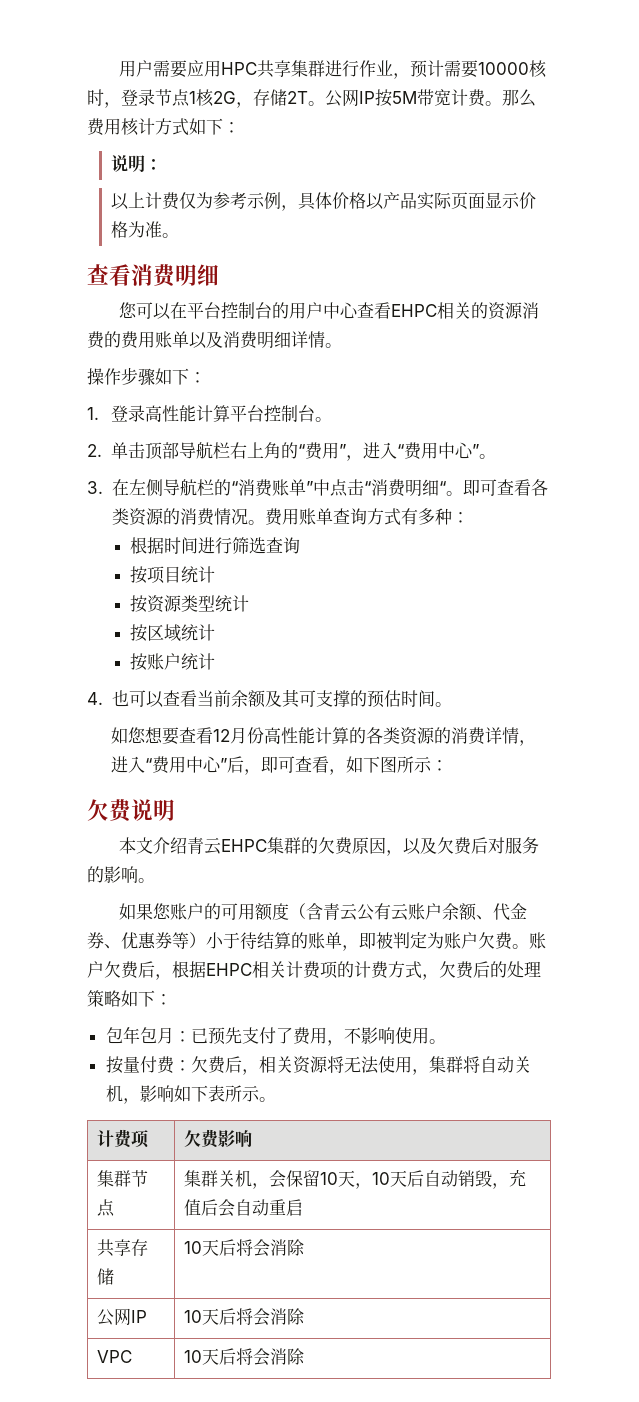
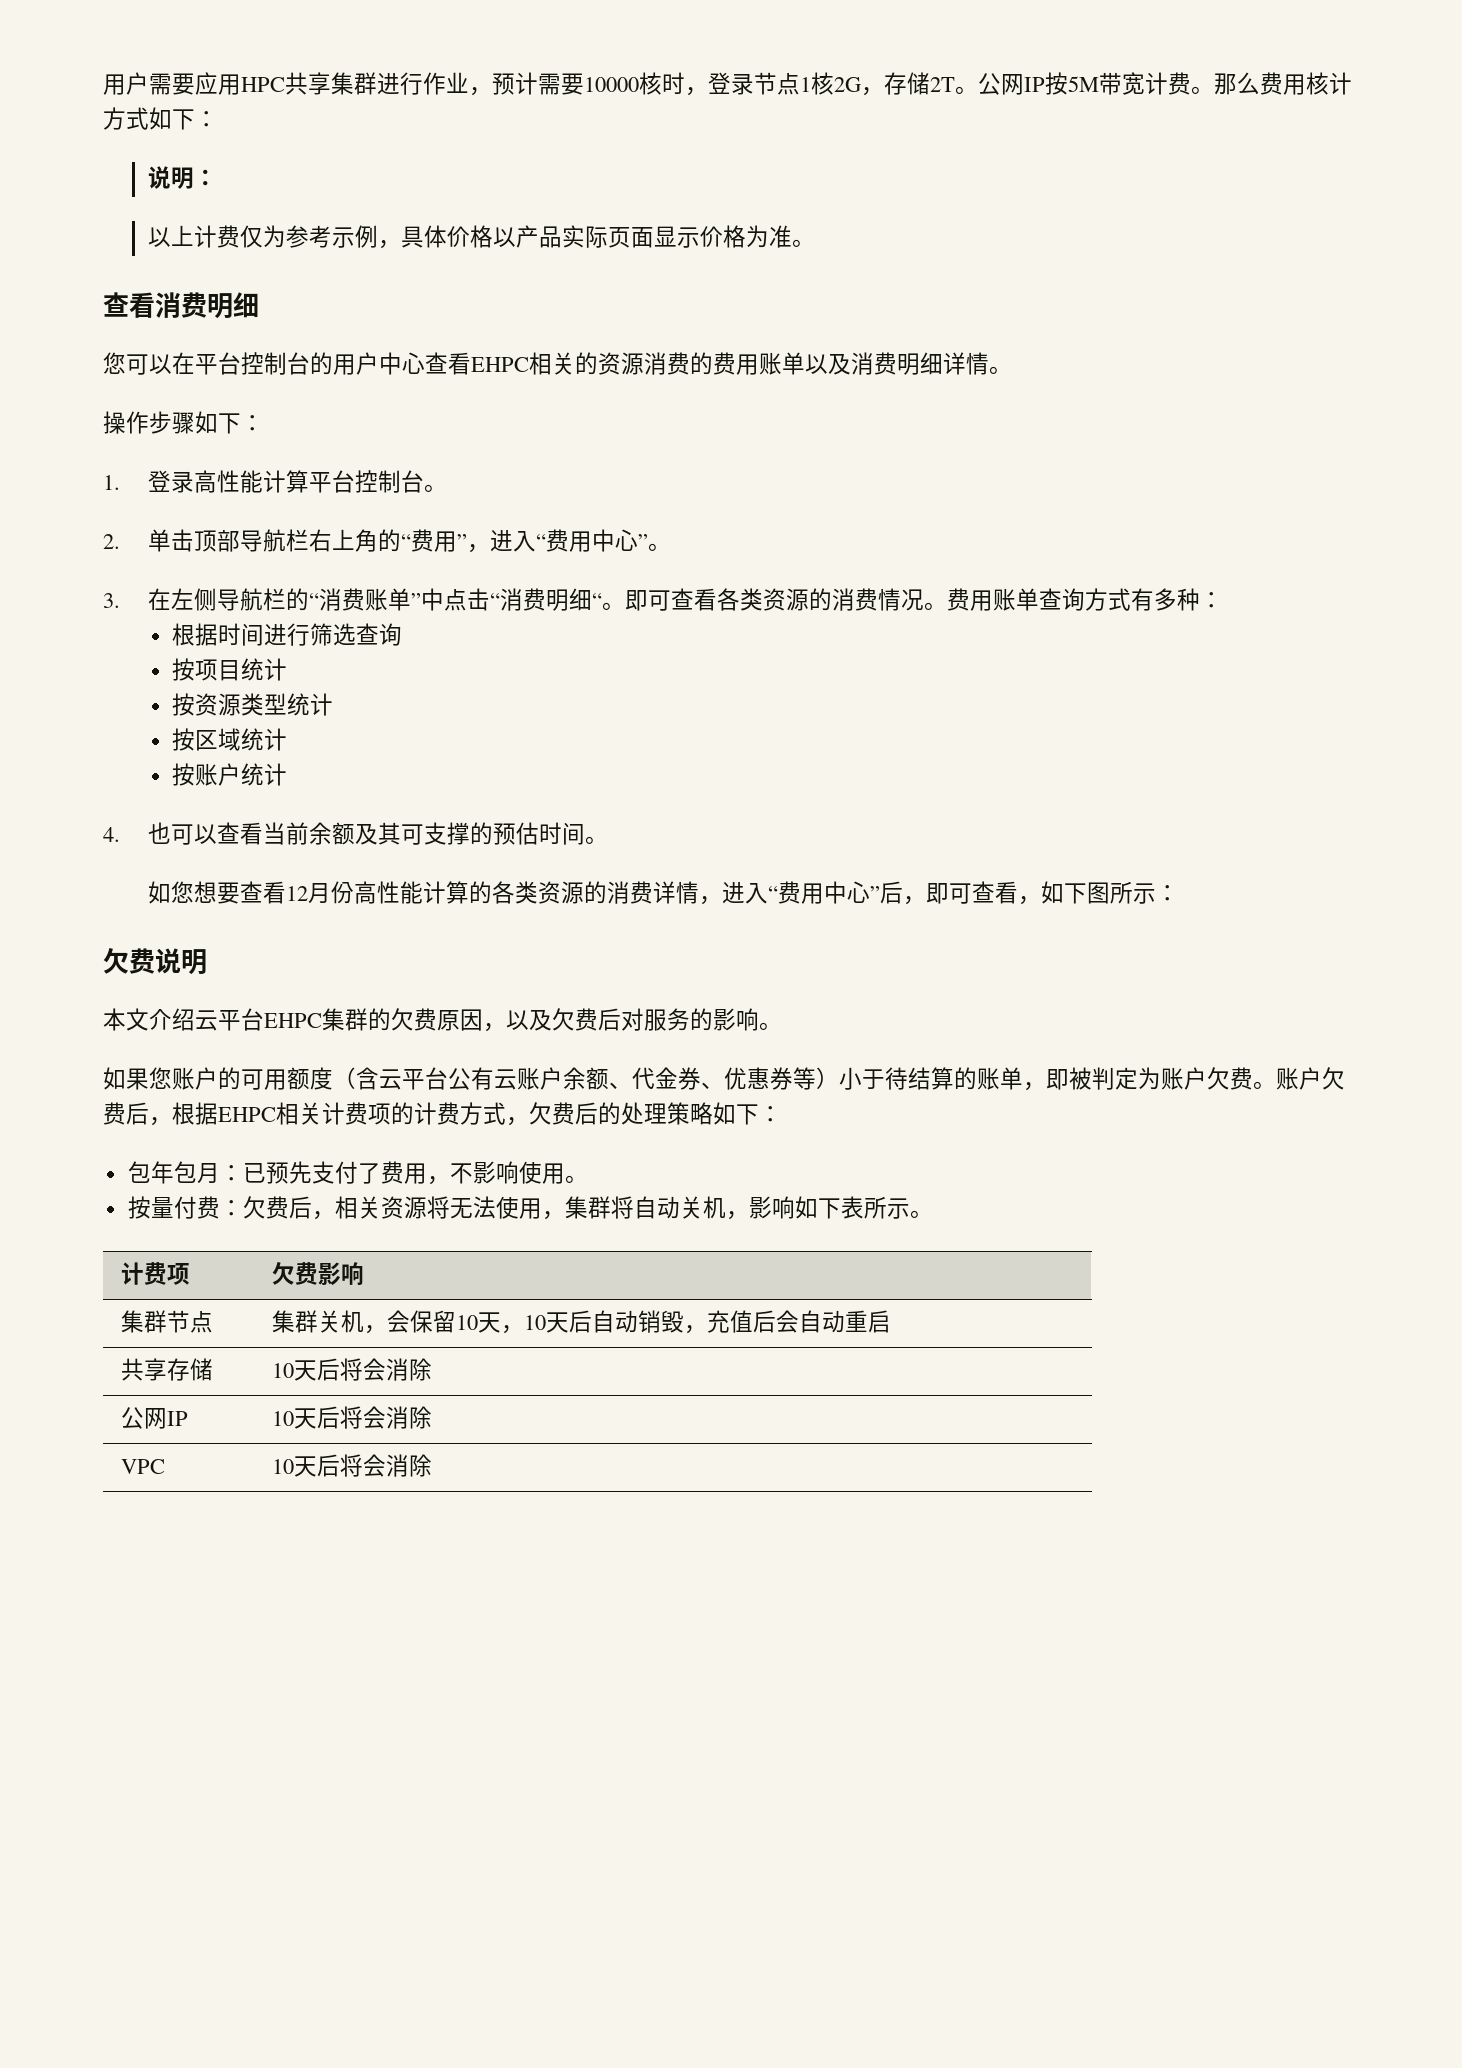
[187,837,222,855] 青云 -> [195,1008,264,1031] 云平台
[323,903,358,921] 青云 -> [379,1067,448,1090] 云平台

